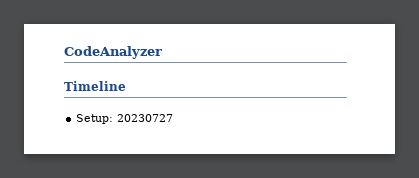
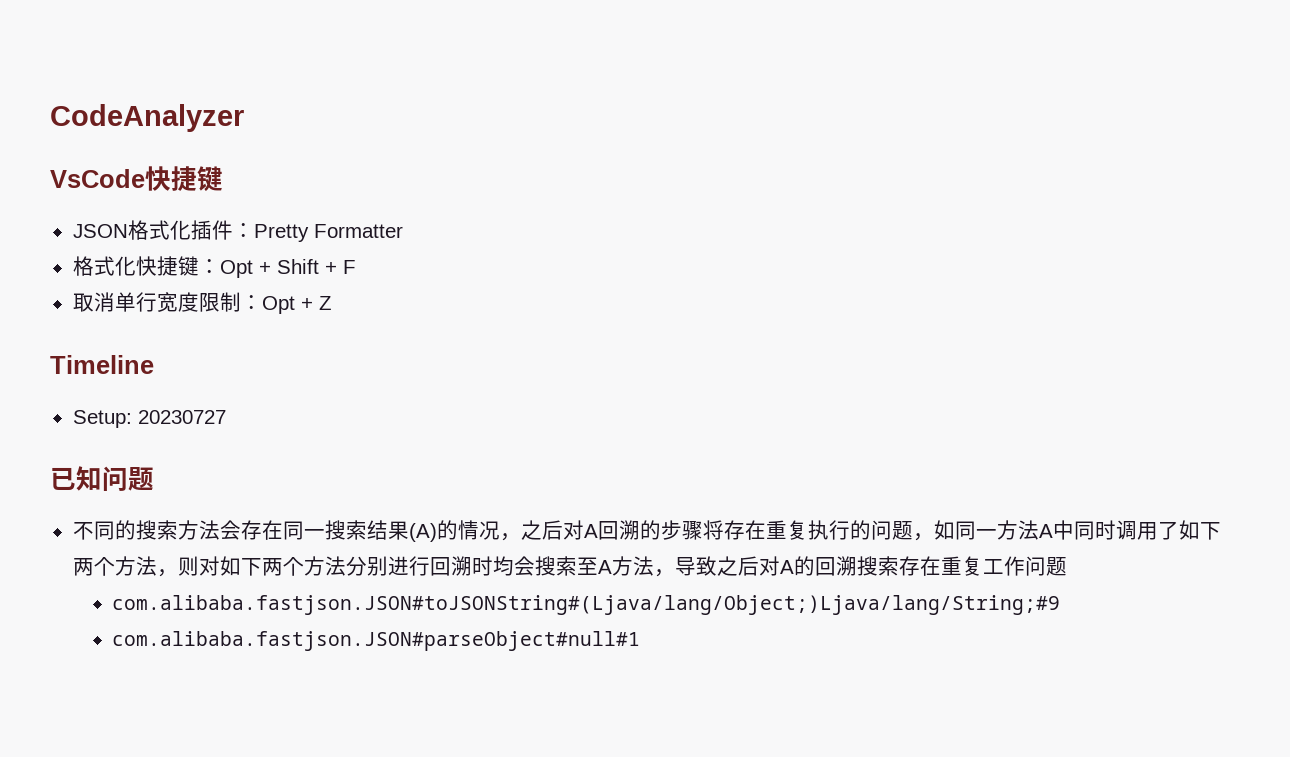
[64,81,126,91] [76,114,174,124] Timeline // Setup: 20230727 -> [50,166,223,192] [72,220,403,242] [72,256,356,278] [72,292,332,314] [50,355,154,374] [72,410,226,428] [50,466,154,491] [72,520,1221,542] [72,556,1067,577] [112,595,1061,615] [112,631,641,651] VsCode快捷键 // JSON格式化插件：Pretty Formatter // 格式化快捷键：Opt + Shift + F // 取消单行宽度限制：Opt + Z // Timeline // Setup: 20230727 // 已知问题 // 不同的搜索方法会存在同一搜索结果(A)的情况，之后对A回溯的步骤将存在重复执行的问题，如同一方法A中同时调用了如下两个方法，则对如下两个方法分别进行回溯时均会搜索至A方法，导致之后对A的回溯搜索存在重复工作问题 // com.alibaba.fastjson.JSON#toJSONString#(Ljava/lang/Object;)Ljava/lang/String;#9 // com.alibaba.fastjson.JSON#parseObject#null#1

